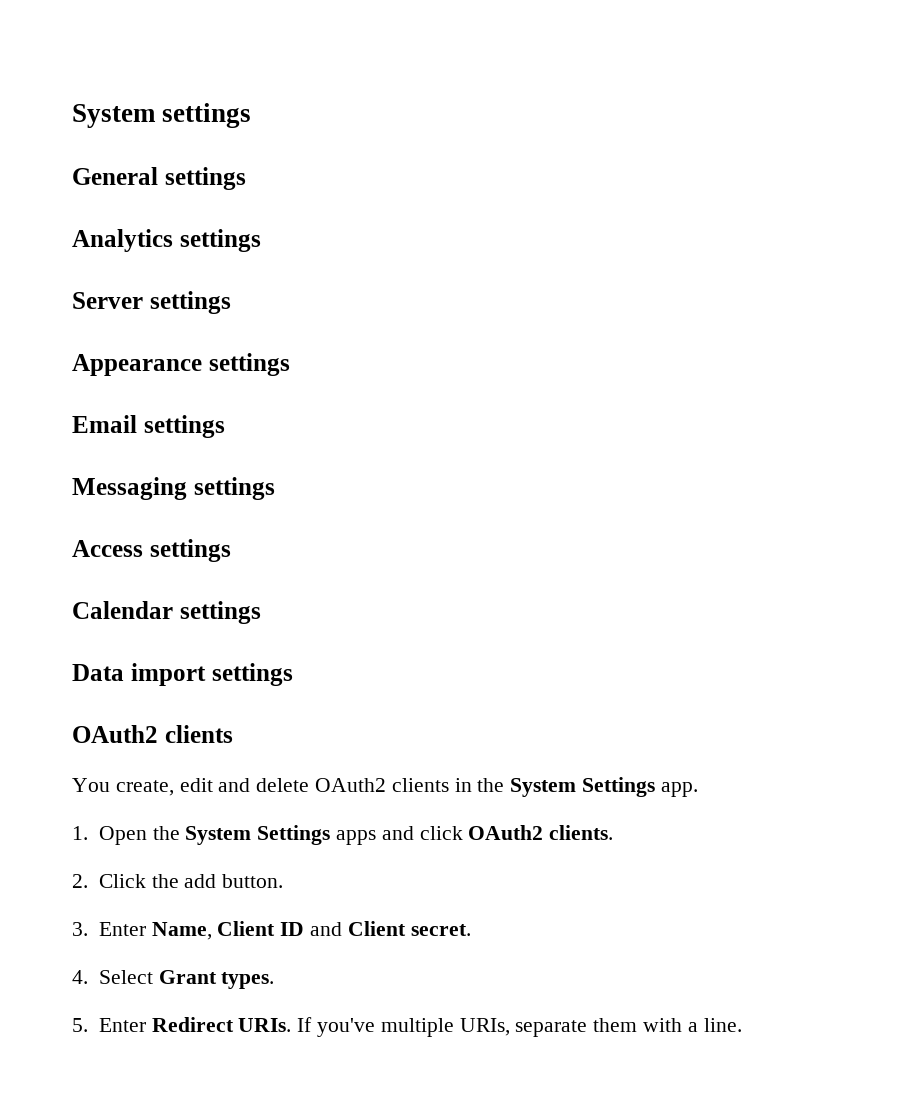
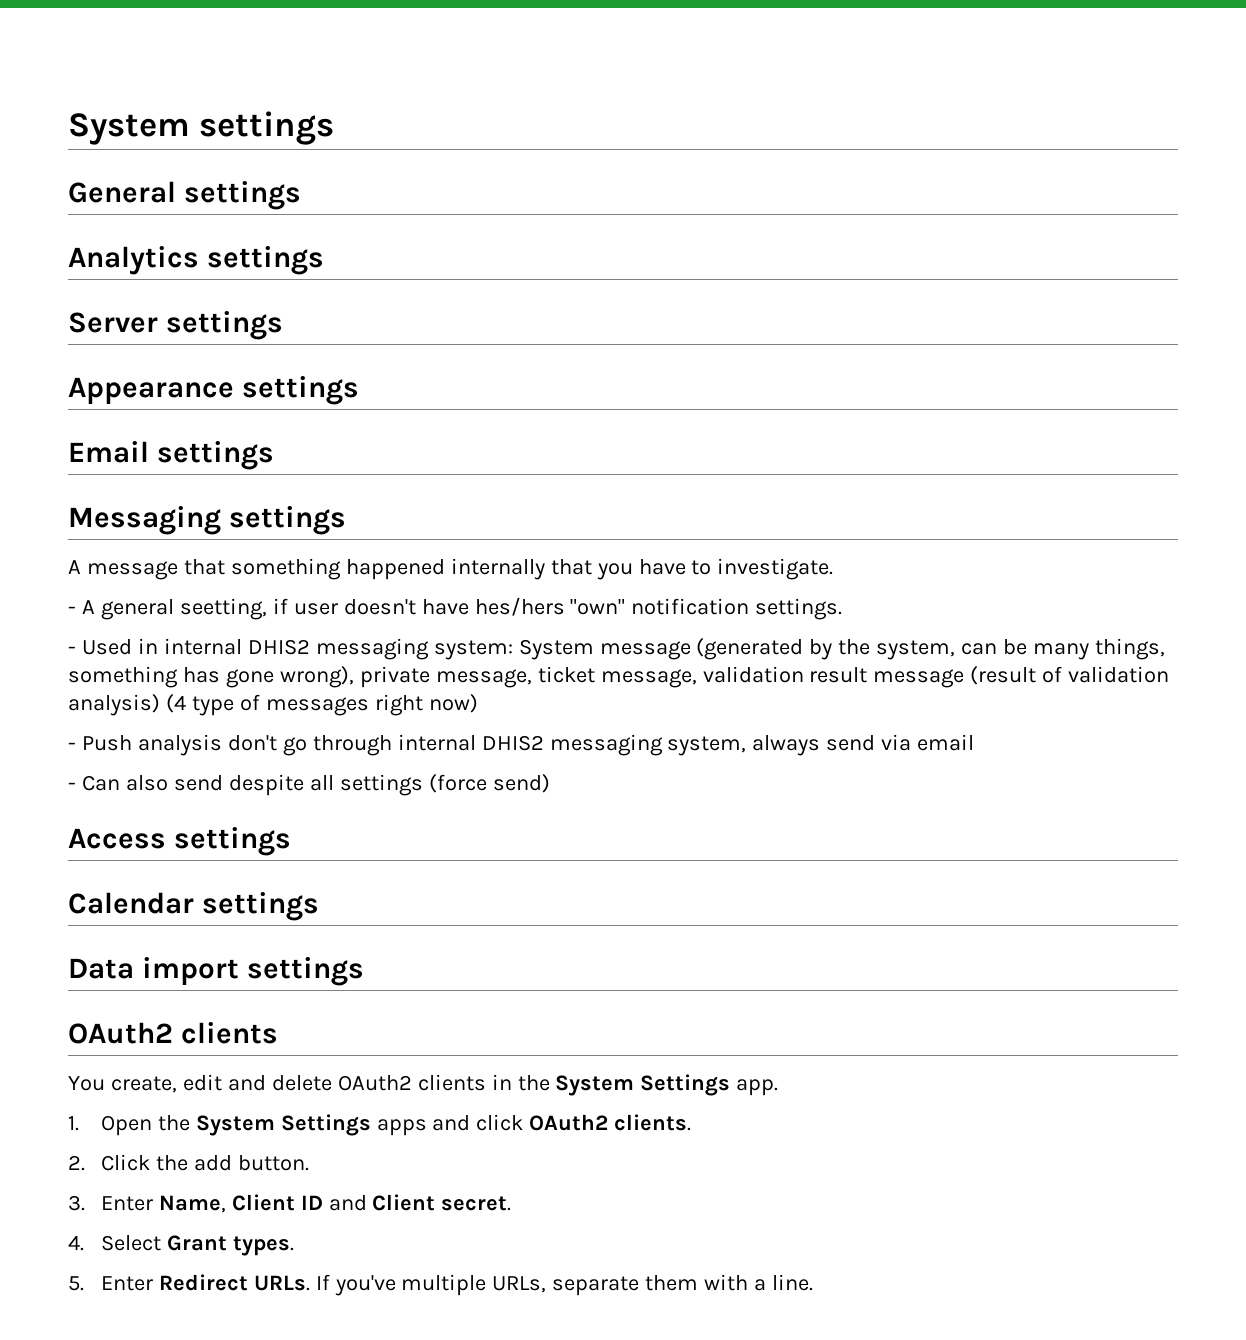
(275, 488) none -> [68,558,834,580] [68,597,843,620] [68,638,1166,660] [68,666,1170,688] [68,694,478,716] [68,734,975,756] [68,774,550,796] // A message that something happened internally that you have to investigate. // - A general seetting, if user doesn't have hes/hers "own" notification settings. // - Used in internal DHIS2 messaging system: System message (generated by the system, can be many things, something has gone wrong), private message, ticket message, validation result message (result of validation analysis) (4 type of messages right now) // - Push analysis don't go through internal DHIS2 messaging system, always send via email // - Can also send despite all settings (force send)
[238,1018,292,1032] URIs. -> [253,1275,310,1291] URLs.
[459,1018,510,1036] URIs, -> [492,1276,547,1293] URLs,

